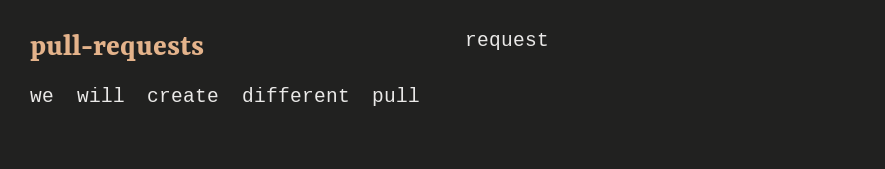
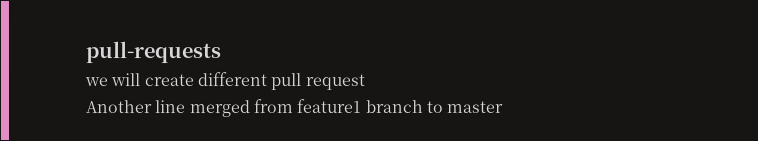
(549, 41) none -> [86,99,505,118] // Another line merged from feature1 branch to master

